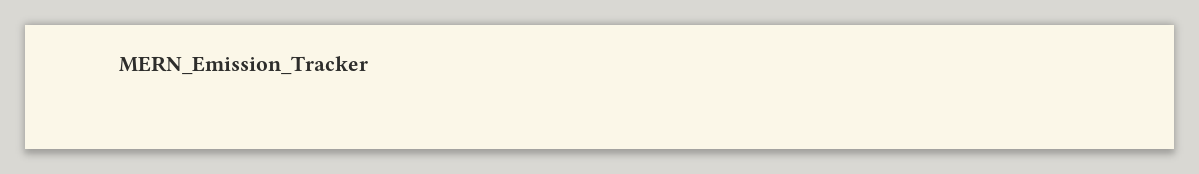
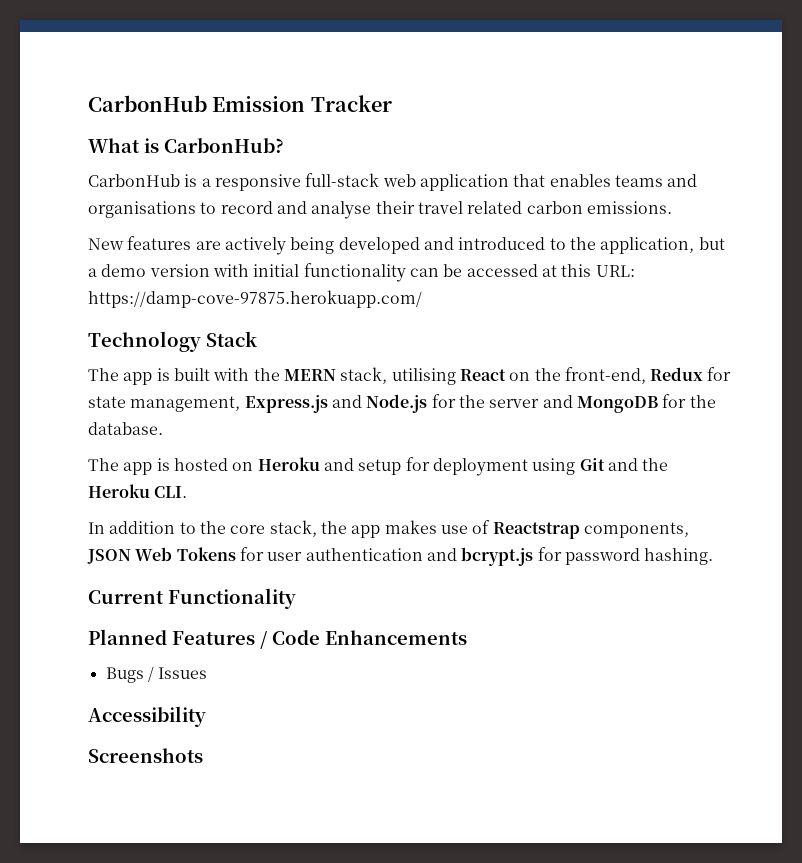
[119,56,368,75] MERN_Emission_Tracker -> [88,95,392,112] [88,138,284,153] [88,173,698,191] [88,201,672,219] [88,236,725,255] [88,263,635,282] [88,290,422,308] [88,331,257,352] [88,367,732,385] [88,394,716,413] [88,422,163,435] [88,457,669,476] [88,484,188,498] [88,520,689,539] [87,547,714,566] [88,588,296,609] [88,629,467,649] [105,666,208,683] [88,706,206,727] [88,748,203,763] CarbonHub Emission Tracker // What is CarbonHub? // CarbonHub is a responsive full-stack web application that enables teams and organisations to record and analyse their travel related carbon emissions. // New features are actively being developed and introduced to the application, but a demo version with initial functionality can be accessed at this URL: https://damp-cove-97875.herokuapp.com/ // Technology Stack // The app is built with the MERN stack, utilising React on the front-end, Redux for state management, Express.js and Node.js for the server and MongoDB for the database. // The app is hosted on Heroku and setup for deployment using Git and the Heroku CLI. // In addition to the core stack, the app makes use of Reactstrap components, JSON Web Tokens for user authentication and bcrypt.js for password hashing. // Current Functionality // Planned Features / Code Enhancements // Bugs / Issues // Accessibility // Screenshots

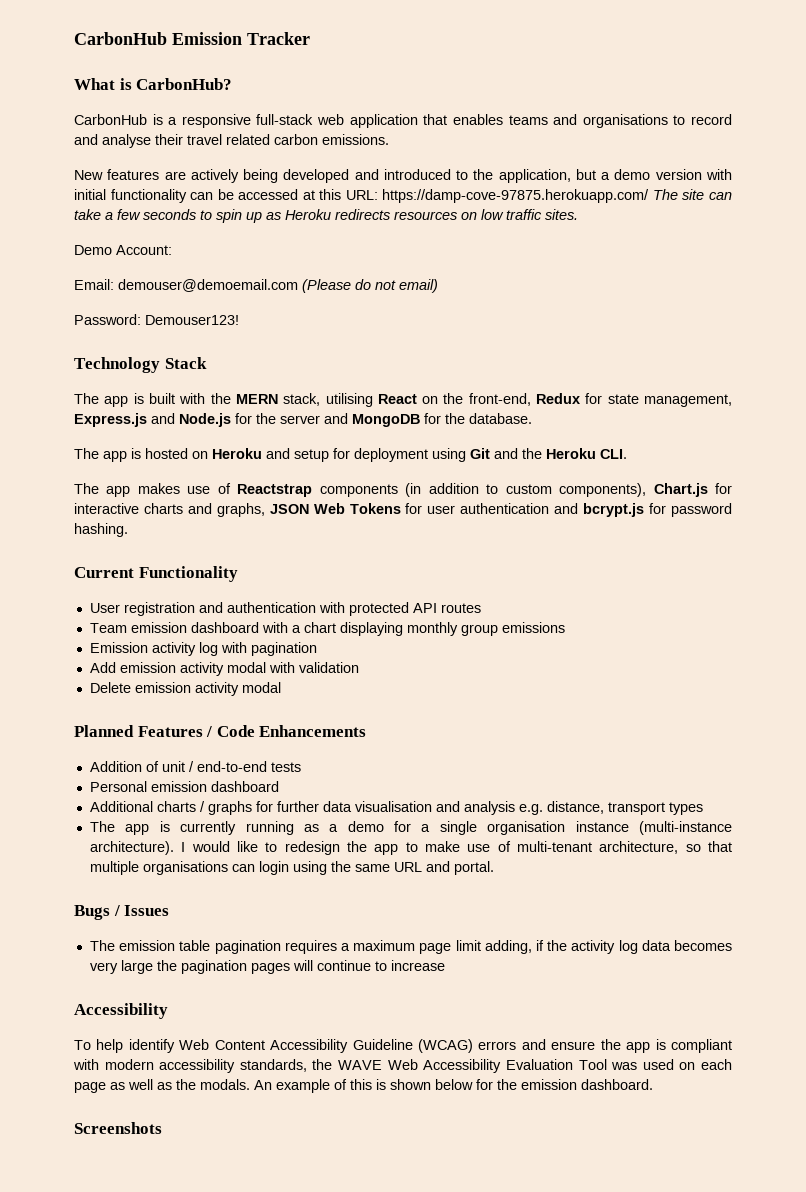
(422, 299) none -> [652,189,732,200] [74,209,578,223] [74,245,172,255] [74,279,438,293] [74,314,239,325] The site can take a few seconds to spin up as Heroku redirects resources on low traffic sites. // Demo Account: // Email: demouser@demoemail.com (Please do not email) // Password: Demouser123!
[88,520,347,537] In addition to the core stack, the -> [74,483,99,494] The
[583,522,689,538] components, -> [319,483,732,497] [74,503,265,517] components (in addition to custom components), Chart.js for interactive charts and graphs,
(296, 598) none -> [89,602,481,616] [89,622,565,636] [89,642,317,656] [89,662,359,676] [89,682,281,696] // User registration and authentication with protected API routes // Team emission dashboard with a chart displaying monthly group emissions // Emission activity log with pagination // Add emission activity modal with validation // Delete emission activity modal
[105,666,208,683] [88,706,206,727] Bugs / Issues // Accessibility -> [89,761,301,772] [89,781,279,792] [89,801,703,815] [89,821,732,835] [89,841,732,855] [89,861,494,875] [74,905,170,920] [89,940,732,954] [89,960,445,974] [74,1003,168,1019] [74,1039,733,1053] [73,1059,733,1073] [74,1079,653,1093] Addition of unit / end-to-end tests // Personal emission dashboard // Additional charts / graphs for further data visualisation and analysis e.g. distance, transport types // The app is currently running as a demo for a single organisation instance (multi-instance architecture). I would like to redesign the app to make use of multi-tenant architecture, so that multiple organisations can login using the same URL and portal. // Bugs / Issues // The emission table pagination requires a maximum page limit adding, if the activity log data becomes very large the pagination pages will continue to increase // Accessibility // To help identify Web Content Accessibility Guideline (WCAG) errors and ensure the app is compliant with modern accessibility standards, the WAVE Web Accessibility Evaluation Tool was used on each page as well as the modals. An example of this is shown below for the emission dashboard.

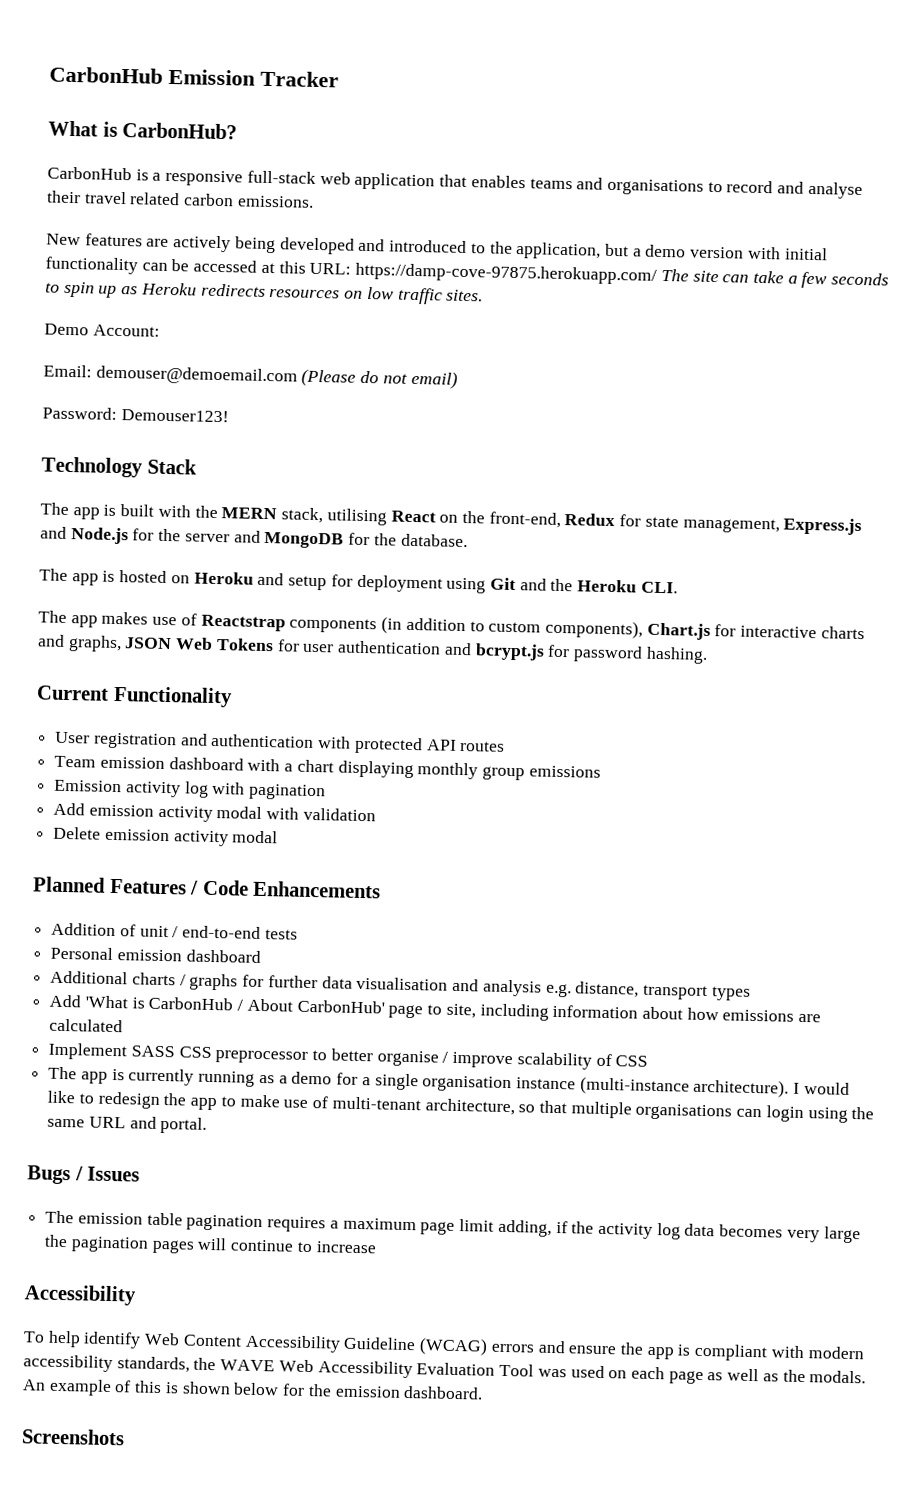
(703, 808) none -> [49,994,822,1023] [49,1018,124,1033] [48,1042,649,1070] // Add 'What is CarbonHub / About CarbonHub' page to site, including information about how emissions are calculated // Implement SASS CSS preprocessor to better organise / improve scalability of CSS

